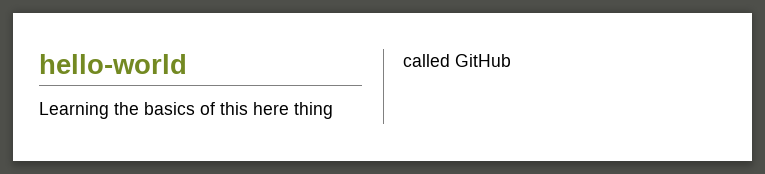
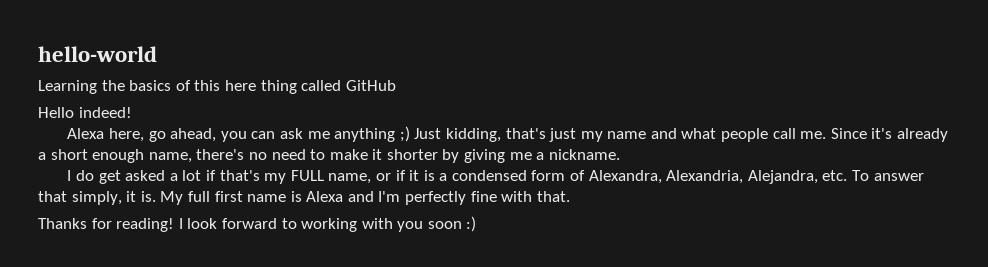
(511, 60) none -> [38,107,132,118] [67,126,949,142] [38,149,620,163] [67,170,924,184] [38,191,570,205] [38,216,477,232] // Hello indeed! // Alexa here, go ahead, you can ask me anything ;) Just kidding, that's just my name and what people call me. Since it's already a short enough name, there's no need to make it shorter by giving me a nickname. // I do get asked a lot if that's my FULL name, or if it is a condensed form of Alexandra, Alexandria, Alejandra, etc. To answer that simply, it is. My full first name is Alexa and I'm perfectly fine with that. // Thanks for reading! I look forward to working with you soon :)

